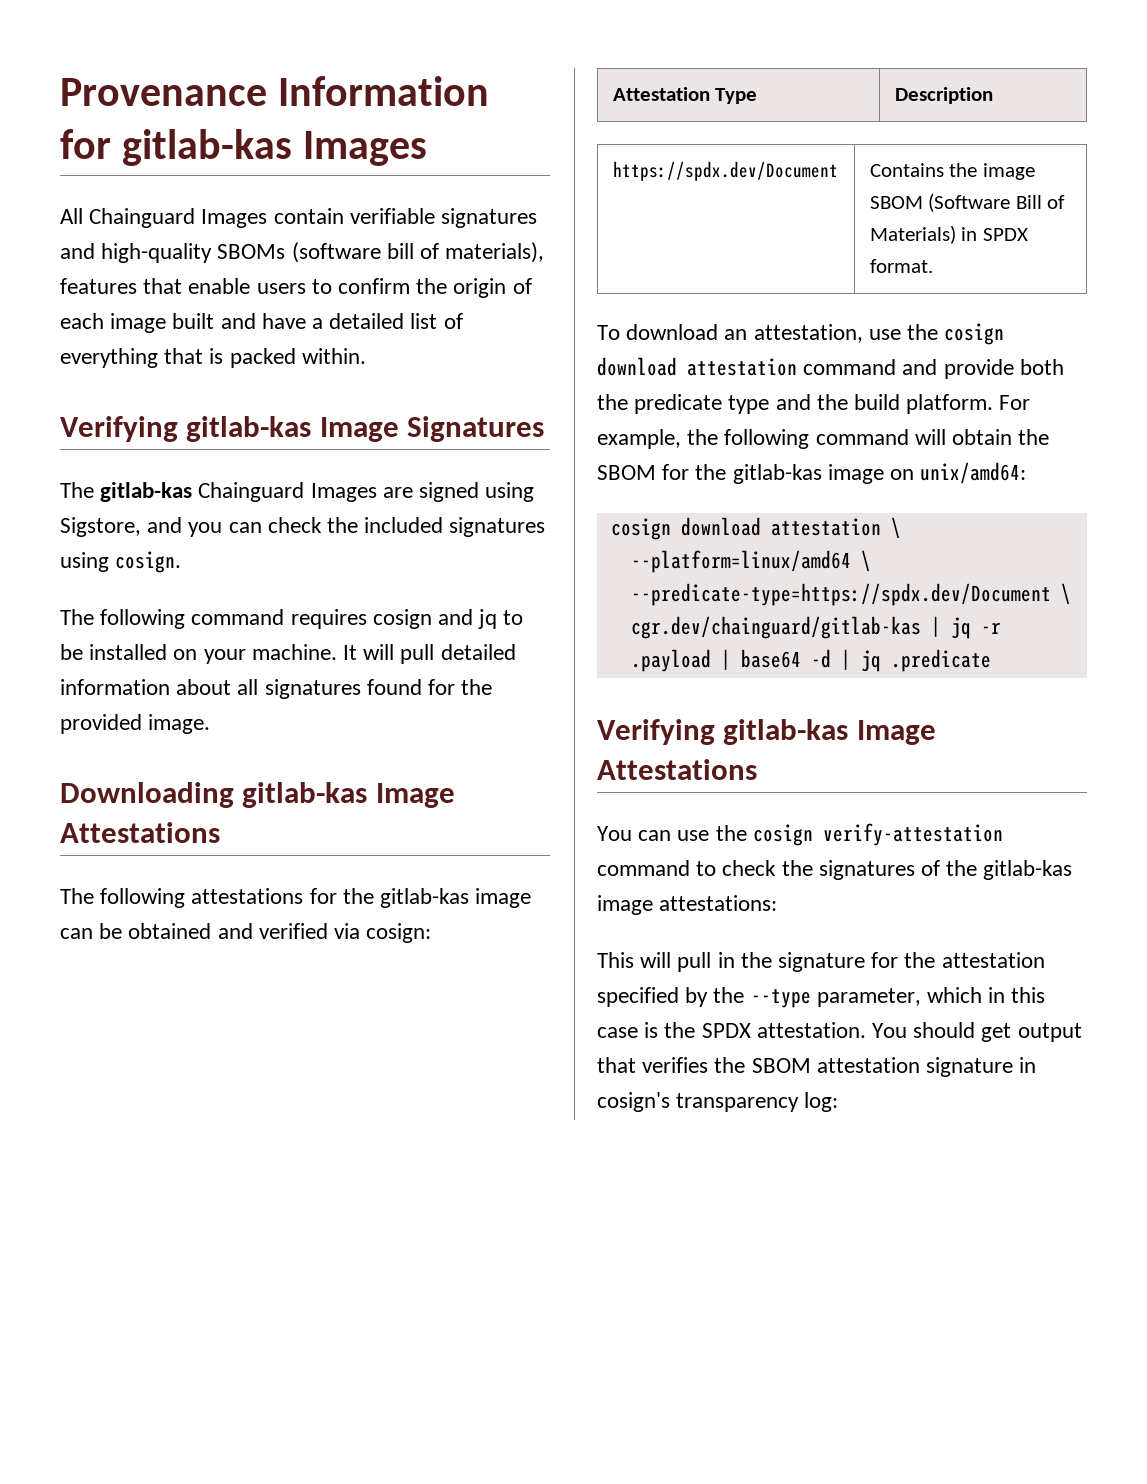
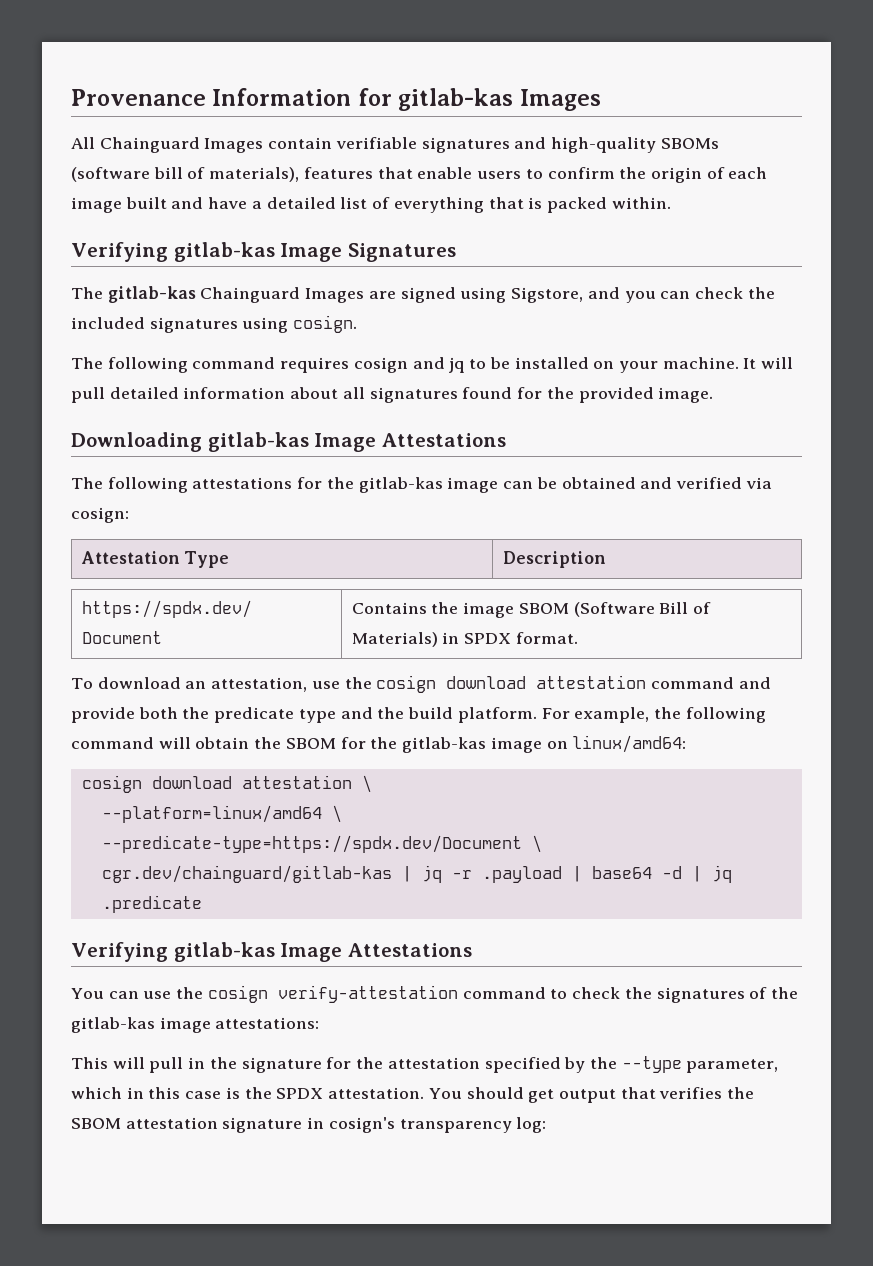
[920,462,1027,484] unix/amd64: -> [572,735,687,753] linux/amd64:

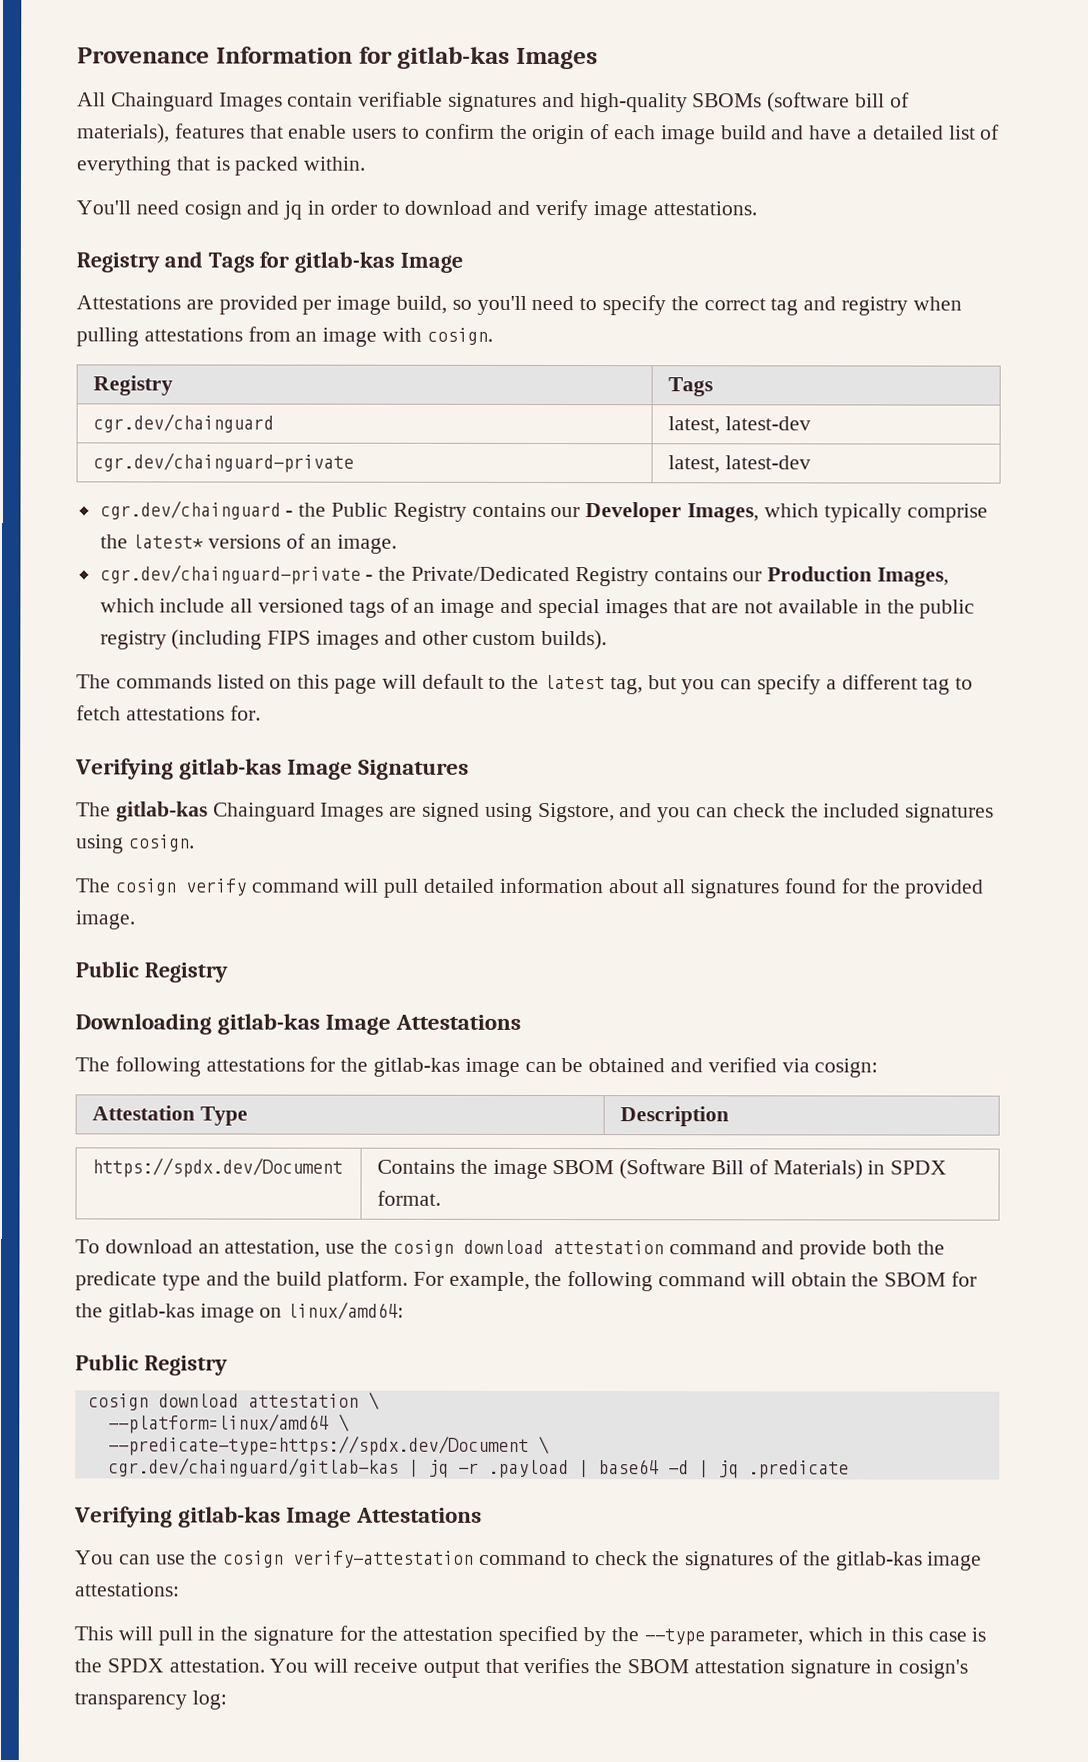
[125,197,167,209] built -> [720,125,767,140] build
(671, 203) none -> [76,199,757,221] [76,251,464,273] [76,295,962,316] [76,326,493,347] [93,375,174,396] [668,377,714,397] [93,413,275,433] [668,416,811,435] [93,452,355,473] [668,455,811,474] [99,500,988,523] [99,533,397,554] [99,564,950,587] [99,597,976,619] [99,629,608,651] [76,673,974,695] [76,705,261,721] // You'll need cosign and jq in order to download and verify image attestations. // Registry and Tags for gitlab-kas Image // Attestations are provided per image build, so you'll need to specify the correct tag and registry when pulling attestations from an image with cosign. // Registry | Tags // cgr.dev/chainguard | latest, latest-dev // cgr.dev/chainguard-private | latest, latest-dev // cgr.dev/chainguard - the Public Registry contains our Developer Images, which typically comprise the latest* versions of an image. // cgr.dev/chainguard-private - the Private/Dedicated Registry contains our Production Images, which include all versioned tags of an image and special images that are not available in the public registry (including FIPS images and other custom builds). // The commands listed on this page will default to the latest tag, but you can specify a different tag to fetch attestations for.
[107,357,757,373] following command requires cosign and jq to be installed on your machine. It -> [114,878,340,896] cosign verify command
(714, 395) none -> [75,961,228,983] // Public Registry
(687, 744) none -> [75,1354,228,1376] // Public Registry
[466,1087,555,1103] should get -> [313,1658,419,1673] will receive

